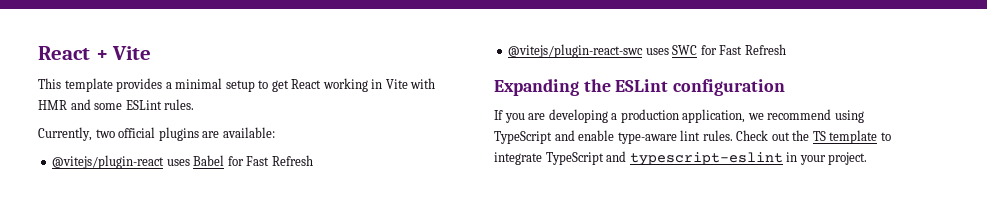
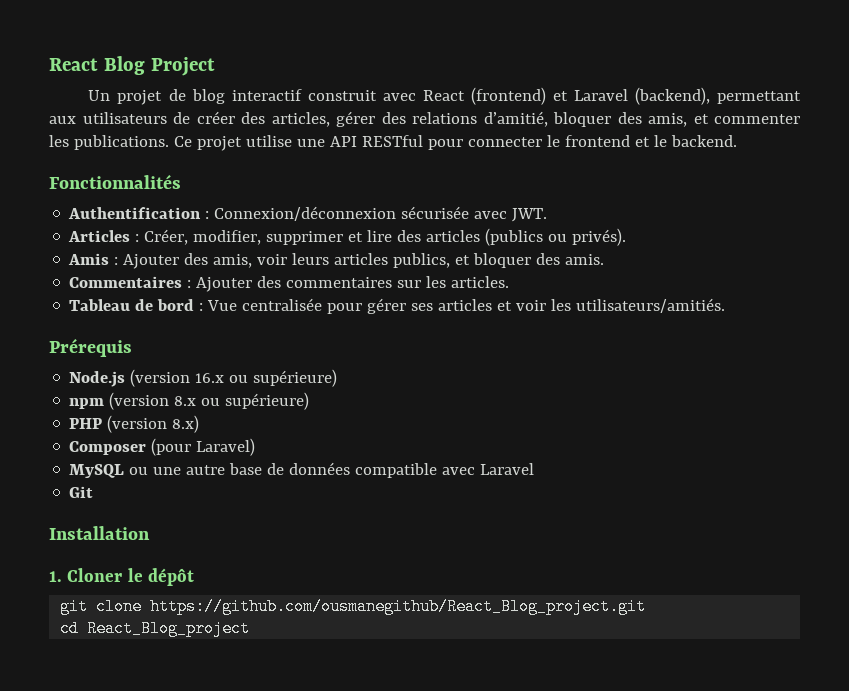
[38,46,152,60] [38,78,436,92] [38,99,195,110] [38,127,275,141] [52,155,313,169] [508,44,786,58] [494,79,786,96] [494,109,864,123] [494,130,891,144] [494,151,868,166] React + Vite // This template provides a minimal setup to get React working in Vite with HMR and some ESLint rules. // Currently, two official plugins are available: // @vitejs/plugin-react uses Babel for Fast Refresh // @vitejs/plugin-react-swc uses SWC for Fast Refresh // Expanding the ESLint configuration // If you are developing a production application, we recommend using TypeScript and enable type-aware lint rules. Check out the TS template to integrate TypeScript and typescript-eslint in your project. -> [49,56,215,76] [88,87,801,105] [49,111,800,127] [49,135,737,151] [49,174,181,189] [68,206,548,222] [68,228,627,246] [68,253,605,269] [69,276,510,292] [69,298,726,314] [49,338,132,357] [69,369,338,387] [69,392,310,410] [69,415,200,433] [69,438,256,456] [69,462,535,478] [69,486,94,498] [49,526,150,540] [49,568,194,586] [60,598,647,615] [60,620,251,637] React Blog Project // Un projet de blog interactif construit avec React (frontend) et Laravel (backend), permettant aux utilisateurs de créer des articles, gérer des relations d’amitié, bloquer des amis, et commenter les publications. Ce projet utilise une API RESTful pour connecter le frontend et le backend. // Fonctionnalités // Authentification : Connexion/déconnexion sécurisée avec JWT. // Articles : Créer, modifier, supprimer et lire des articles (publics ou privés). // Amis : Ajouter des amis, voir leurs articles publics, et bloquer des amis. // Commentaires : Ajouter des commentaires sur les articles. // Tableau de bord : Vue centralisée pour gérer ses articles et voir les utilisateurs/amitiés. // Prérequis // Node.js (version 16.x ou supérieure) // npm (version 8.x ou supérieure) // PHP (version 8.x) // Composer (pour Laravel) // MySQL ou une autre base de données compatible avec Laravel // Git // Installation // 1. Cloner le dépôt // git clone https://github.com/ousmanegithub/React_Blog_project.git // cd React_Blog_project

